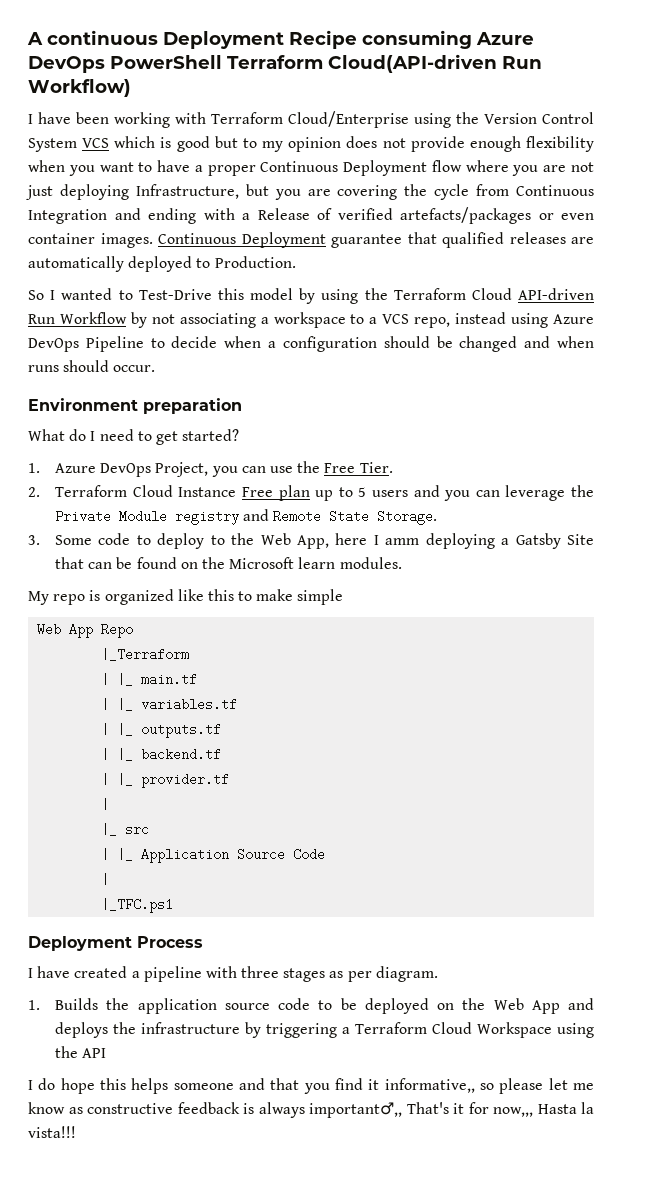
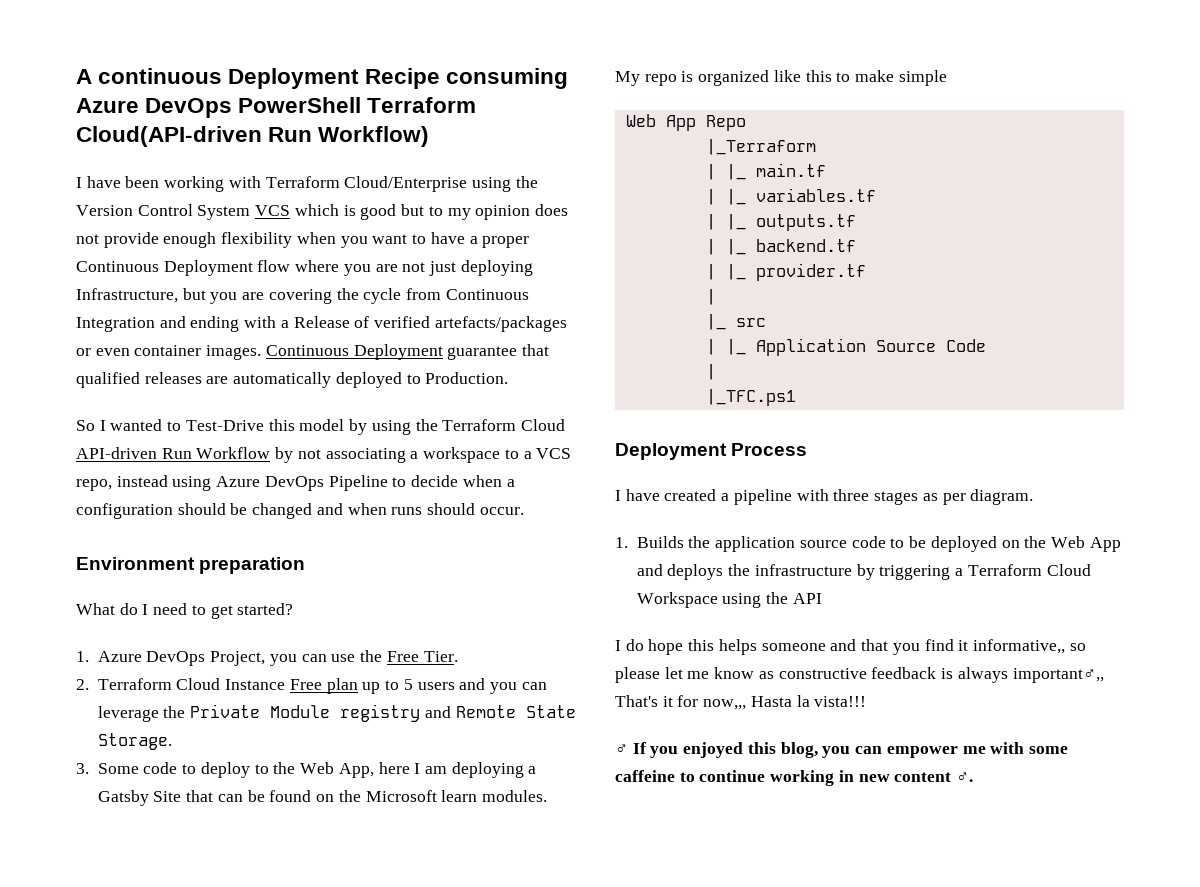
[385,538,420,545] amm -> [425,766,448,774] am
(76, 1132) none -> [615,742,1068,758] [615,770,974,786] // ♂ If you enjoyed this blog, you can empower me with some caffeine to continue working in new content ♂.

